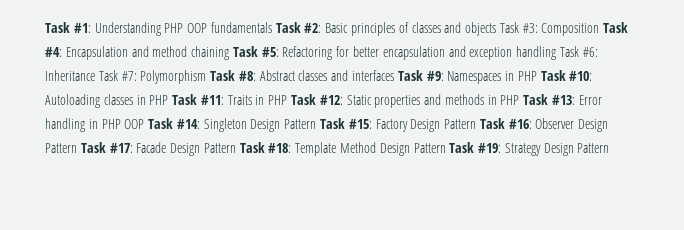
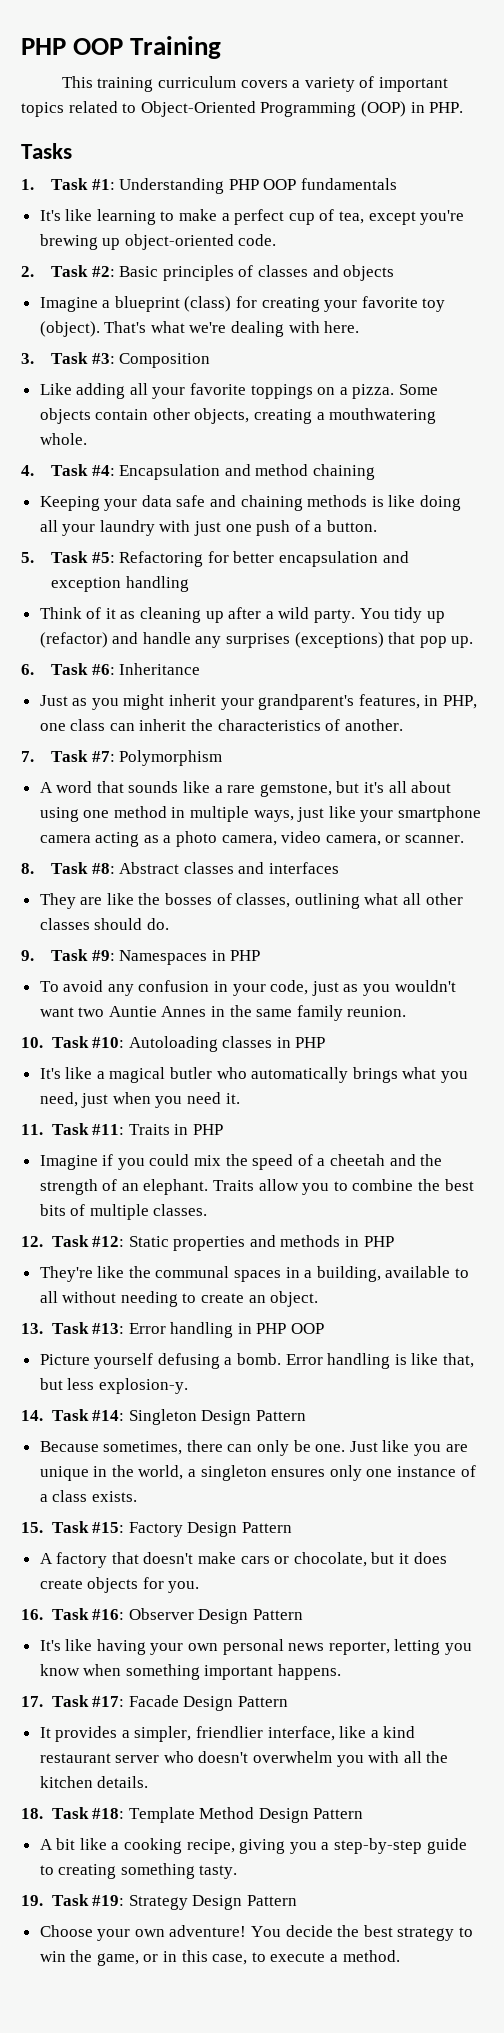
(45, 27) none -> [21,36,222,59] [61,76,449,92] [21,101,464,117] [21,143,72,159] [21,179,34,190] PHP OOP Training // This training curriculum covers a variety of important topics related to Object-Oriented Programming (OOP) in PHP. // Tasks // 1.
(272, 27) none -> [39,209,465,225] [39,234,277,250] [21,266,34,277] // It's like learning to make a perfect cup of tea, except you're brewing up object-oriented code. // 2.
[499,22,600,36] Task #3: Composition -> [39,296,446,312] [39,321,360,337] [21,352,211,368] [39,383,439,399] [39,408,437,424] [39,433,87,445] [21,465,34,476] // Imagine a blueprint (class) for creating your favorite toy (object). That's what we're dealing with here. // 3. Task #3: Composition // Like adding all your favorite toppings on a pizza. Some objects contain other objects, creating a mouthwatering whole. // 4.
(230, 53) none -> [39,495,462,511] [39,520,378,536] [21,552,34,563] // Keeping your data safe and chaining methods is like doing all your laundry with just one push of a button. // 5.
[559,46,598,57] [45,70,207,84] Task #6: Inheritance Task #7: Polymorphism -> [39,607,445,623] [39,632,474,648] [21,663,201,675] [39,694,478,710] [39,719,403,731] [21,750,223,766] [39,781,452,797] [39,806,482,822] [39,831,465,847] [21,863,34,874] // Think of it as cleaning up after a wild party. You tidy up (refactor) and handle any surprises (exceptions) that pop up. // 6. Task #6: Inheritance // Just as you might inherit your grandparent's features, in PHP, one class can inherit the characteristics of another. // 7. Task #7: Polymorphism // A word that sounds like a rare gemstone, but it's all about using one method in multiple ways, just like your smartphone camera acting as a photo camera, video camera, or scanner. // 8.
(395, 75) none -> [39,893,463,909] [39,918,169,930] [21,950,34,961] // They are like the bosses of classes, outlining what all other classes should do. // 9.
(537, 76) none -> [39,980,456,996] [39,1005,407,1021] [21,1037,43,1048] // To avoid any confusion in your code, just as you wouldn't want two Auntie Annes in the same family reunion. // 10.
(169, 100) none -> [39,1067,469,1083] [39,1092,240,1108] [21,1124,43,1135] // It's like a magical butler who automatically brings what you need, just when you need it. // 11.
(288, 100) none -> [39,1154,443,1170] [39,1179,474,1195] [39,1204,208,1220] [21,1236,43,1247] // Imagine if you could mix the speed of a cheetah and the strength of an elephant. Traits allow you to combine the best bits of multiple classes. // 12.
(520, 100) none -> [39,1266,470,1282] [39,1291,319,1307] [21,1323,43,1334] // They're like the communal spaces in a building, available to all without needing to create an object. // 13.
(145, 124) none -> [39,1353,475,1369] [39,1378,188,1394] [21,1410,43,1421] // Picture yourself defusing a bomb. Error handling is like that, but less explosion-y. // 14.
(317, 124) none -> [39,1440,468,1456] [39,1465,476,1481] [39,1490,137,1502] [21,1522,43,1533] // Because sometimes, there can only be one. Just like you are unique in the world, a singleton ensures only one instance of a class exists. // 15.
(477, 124) none -> [39,1552,447,1568] [39,1577,200,1593] [21,1609,43,1620] // A factory that doesn't make cars or chocolate, but it does create objects for you. // 16.
(77, 148) none -> [39,1639,473,1655] [39,1664,342,1680] [21,1696,43,1707] // It's like having your own personal news reporter, letting you know when something important happens. // 17.
(236, 148) none -> [39,1726,416,1742] [39,1751,449,1767] [39,1776,149,1788] [21,1808,43,1819] // It provides a simpler, friendlier interface, like a kind restaurant server who doesn't overwhelm you with all the kitchen details. // 18.
(446, 148) none -> [39,1838,467,1854] [39,1863,238,1879] [21,1895,43,1906] // A bit like a cooking recipe, giving you a step-by-step guide to creating something tasty. // 19.
(610, 148) none -> [39,1925,474,1941] [39,1950,400,1966] // Choose your own adventure! You decide the best strategy to win the game, or in this case, to execute a method.

